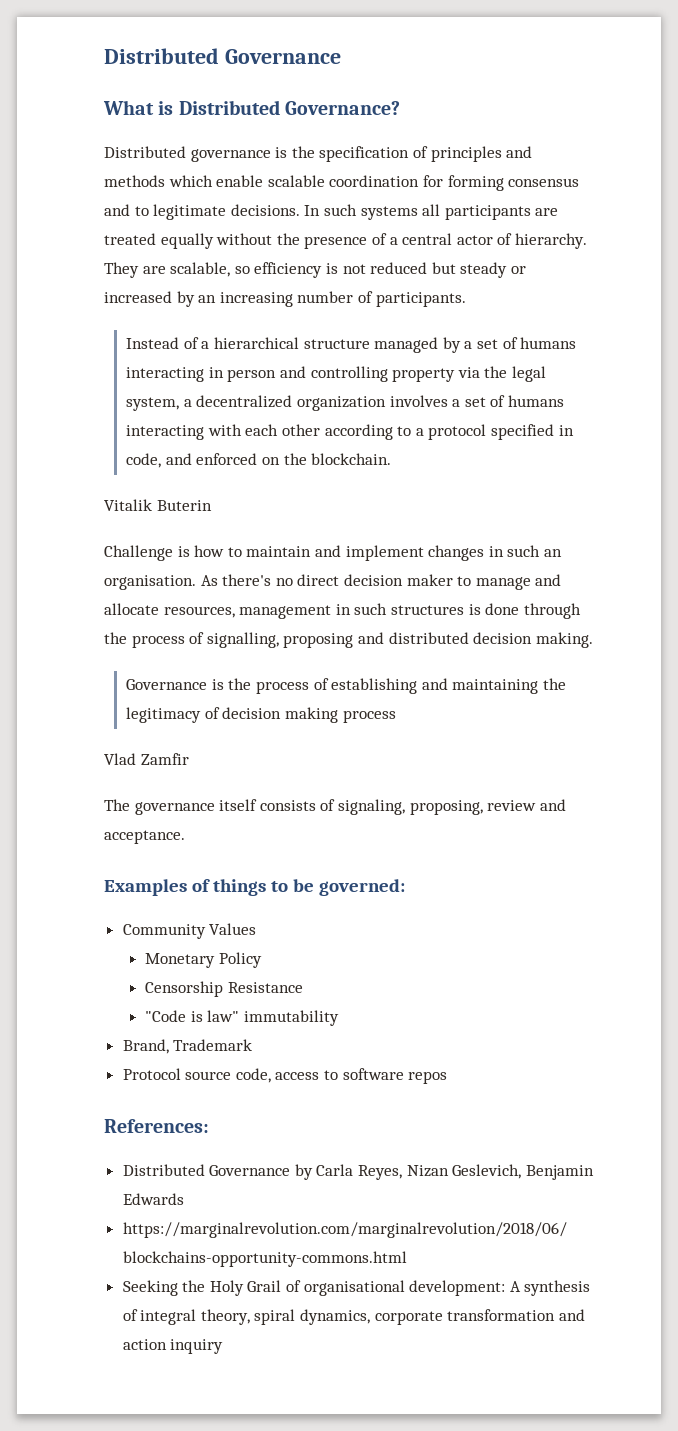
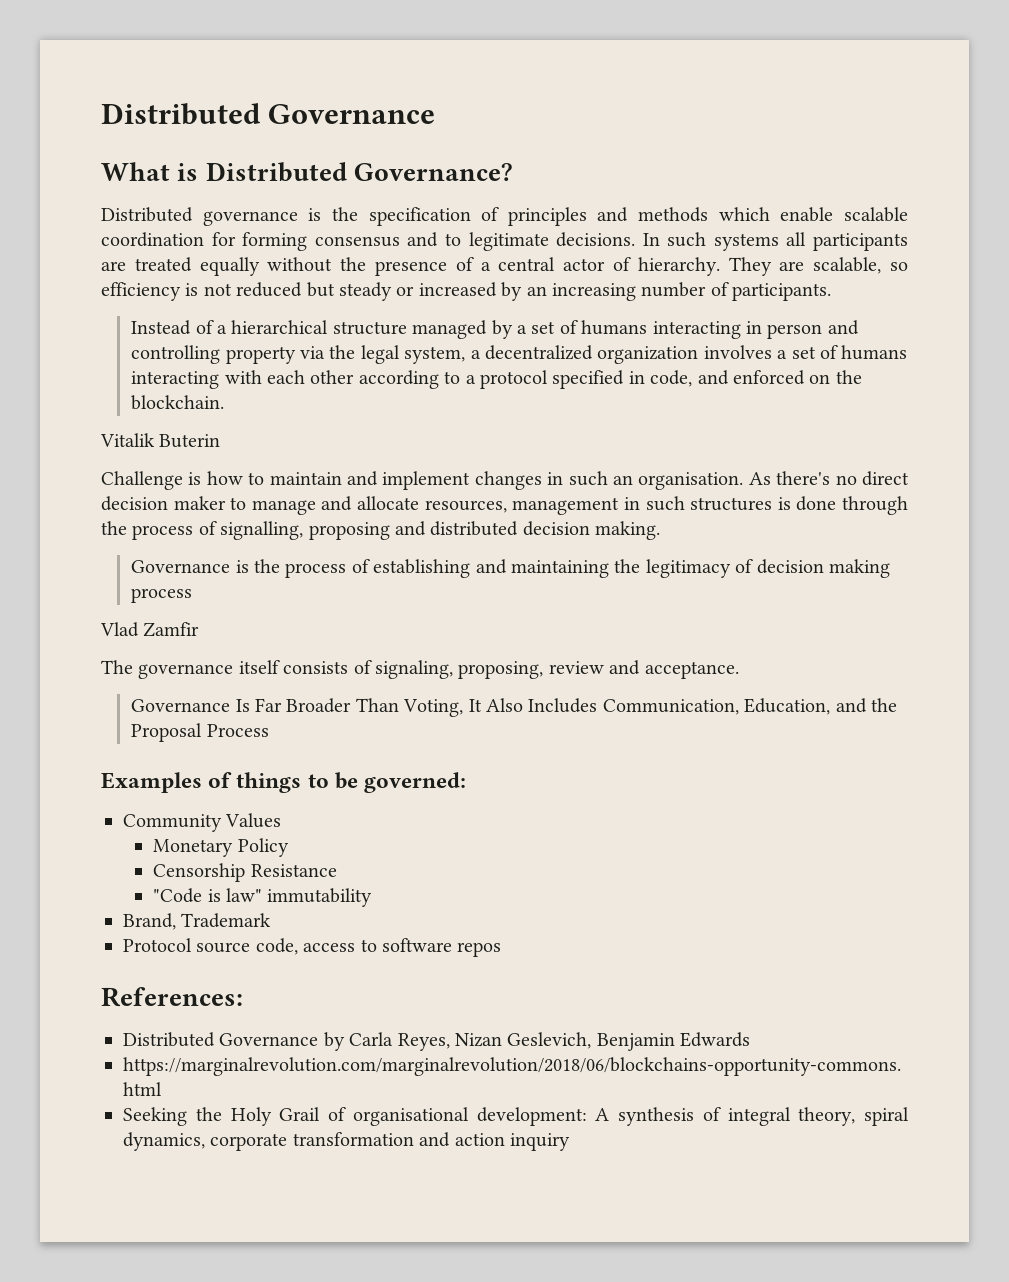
(185, 837) none -> [131,698,897,717] [131,723,269,742] // Governance Is Far Broader Than Voting, It Also Includes Communication, Education, and the Proposal Process

